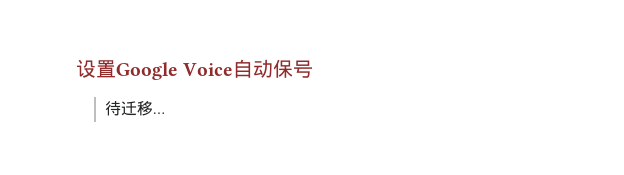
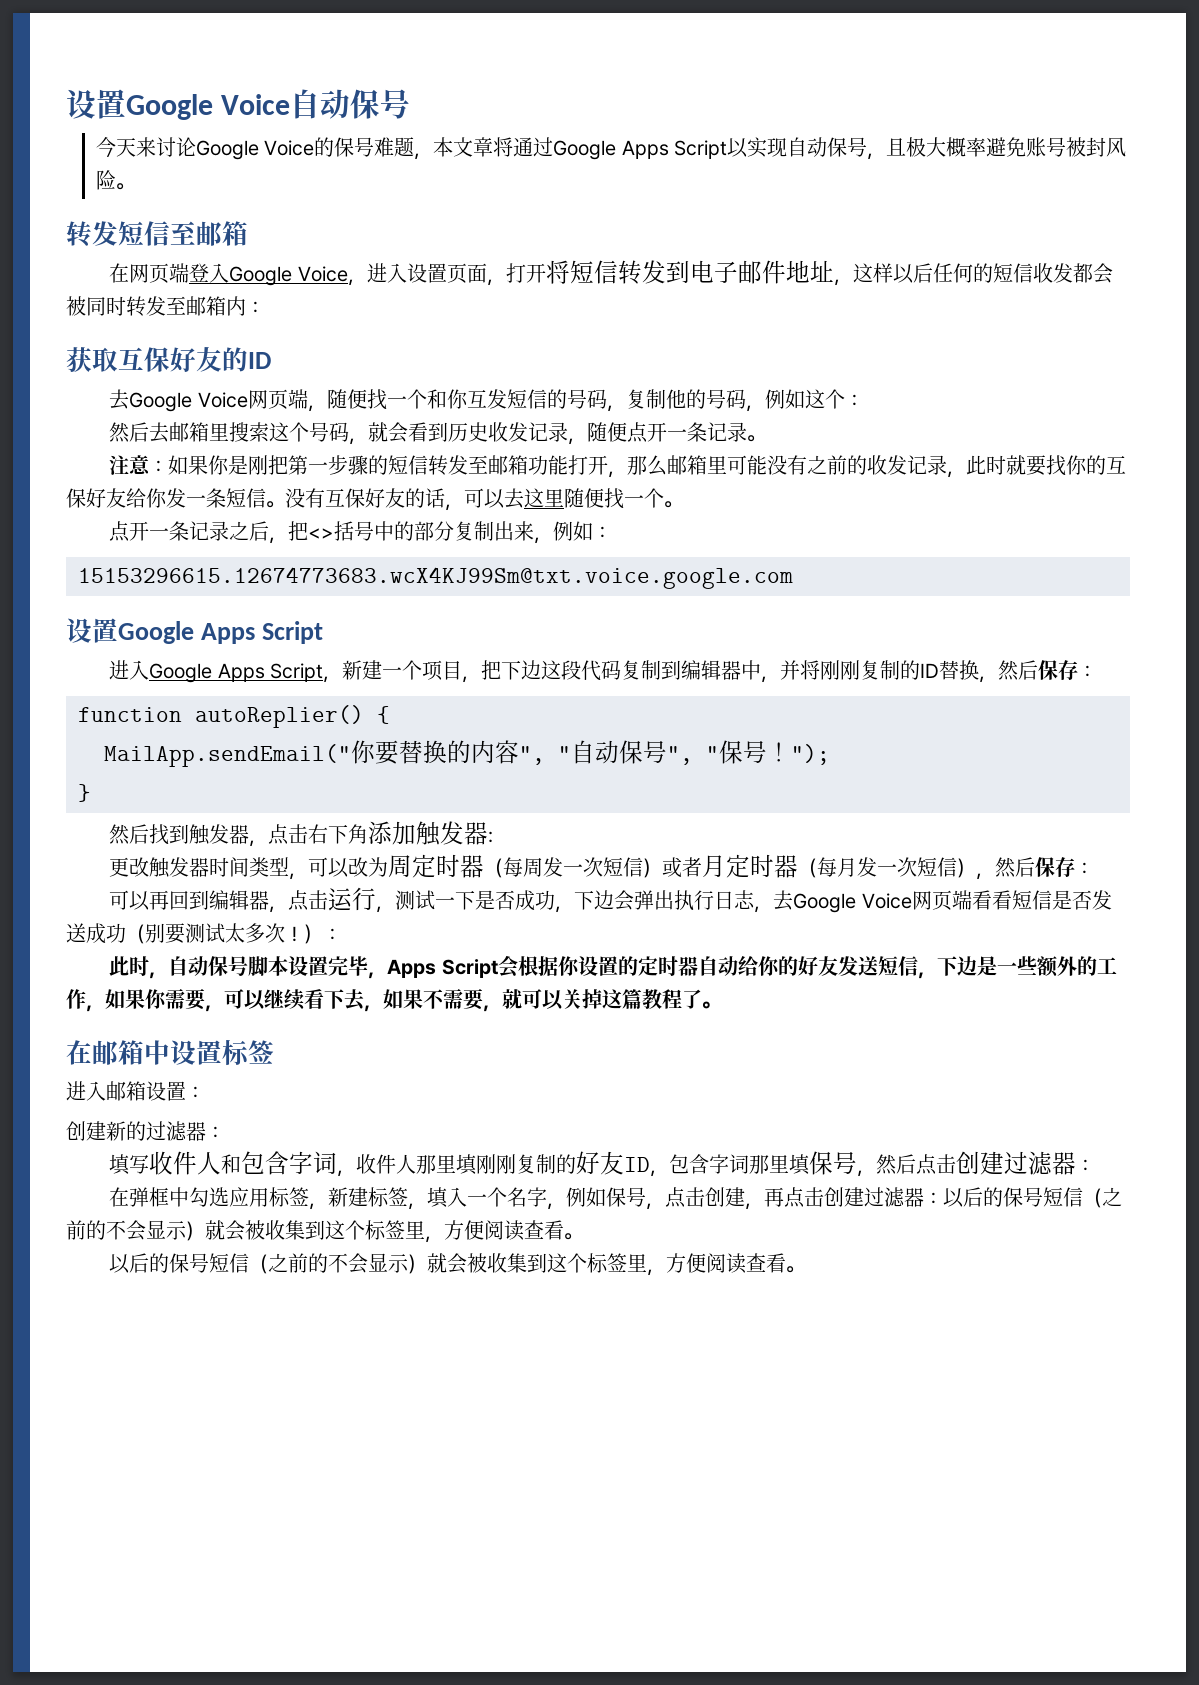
[104,101,165,116] 待迁移… -> [95,137,1127,160] [95,170,135,190] [66,221,248,247] [109,260,1113,286] [66,296,265,317] [66,347,271,372] [109,389,864,412] [109,422,767,445] [109,455,1127,478] [66,488,683,511] [109,521,613,544] [78,567,793,589] [66,618,323,644] [109,660,1098,683] [78,705,390,728] [104,740,830,767] [78,784,91,802] [109,821,494,847] [109,854,1095,880] [109,887,1112,913] [66,923,342,944] [109,955,1117,979] [66,988,721,1012] [66,1039,274,1066] [66,1081,205,1101] [66,1121,225,1141] [109,1151,1096,1177] [109,1187,1123,1210] [66,1220,583,1243] [109,1253,806,1276] 今天来讨论Google Voice的保号难题，本文章将通过Google Apps Script以实现自动保号，且极大概率避免账号被封风险。 // 转发短信至邮箱 // 在网页端登入Google Voice，进入设置页面，打开将短信转发到电子邮件地址，这样以后任何的短信收发都会被同时转发至邮箱内： // 获取互保好友的ID // 去Google Voice网页端，随便找一个和你互发短信的号码，复制他的号码，例如这个： // 然后去邮箱里搜索这个号码，就会看到历史收发记录，随便点开一条记录。 // 注意：如果你是刚把第一步骤的短信转发至邮箱功能打开，那么邮箱里可能没有之前的收发记录，此时就要找你的互保好友给你发一条短信。没有互保好友的话，可以去这里随便找一个。 // 点开一条记录之后，把<>括号中的部分复制出来，例如： // 15153296615.12674773683.wcX4KJ99Sm@txt.voice.google.com // 设置Google Apps Script // 进入Google Apps Script，新建一个项目，把下边这段代码复制到编辑器中，并将刚刚复制的ID替换，然后保存： // function autoReplier() { // MailApp.sendEmail("你要替换的内容", "自动保号", "保号！"); // } // 然后找到触发器，点击右下角添加触发器: // 更改触发器时间类型，可以改为周定时器（每周发一次短信）或者月定时器（每月发一次短信），然后保存： // 可以再回到编辑器，点击运行，测试一下是否成功，下边会弹出执行日志，去Google Voice网页端看看短信是否发送成功（别要测试太多次！）： // 此时，自动保号脚本设置完毕，Apps Script会根据你设置的定时器自动给你的好友发送短信，下边是一些额外的工作，如果你需要，可以继续看下去，如果不需要，就可以关掉这篇教程了。 // 在邮箱中设置标签 // 进入邮箱设置： // 创建新的过滤器： // 填写收件人和包含字词，收件人那里填刚刚复制的好友ID，包含字词那里填保号，然后点击创建过滤器： // 在弹框中勾选应用标签，新建标签，填入一个名字，例如保号，点击创建，再点击创建过滤器：以后的保号短信（之前的不会显示）就会被收集到这个标签里，方便阅读查看。 // 以后的保号短信（之前的不会显示）就会被收集到这个标签里，方便阅读查看。

